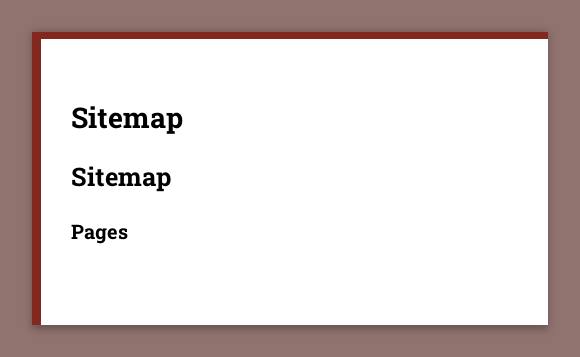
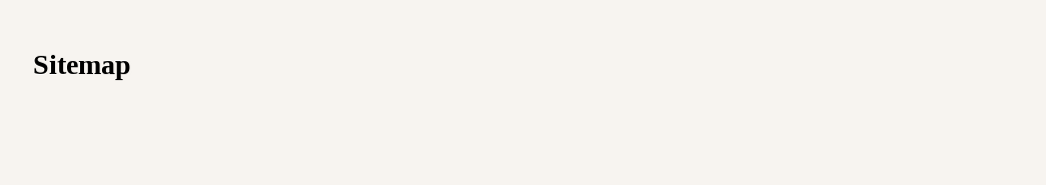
[71,106,183,134] [71,166,171,192] [71,224,128,244] Sitemap // Sitemap // Pages -> [33,54,132,81] Sitemap

